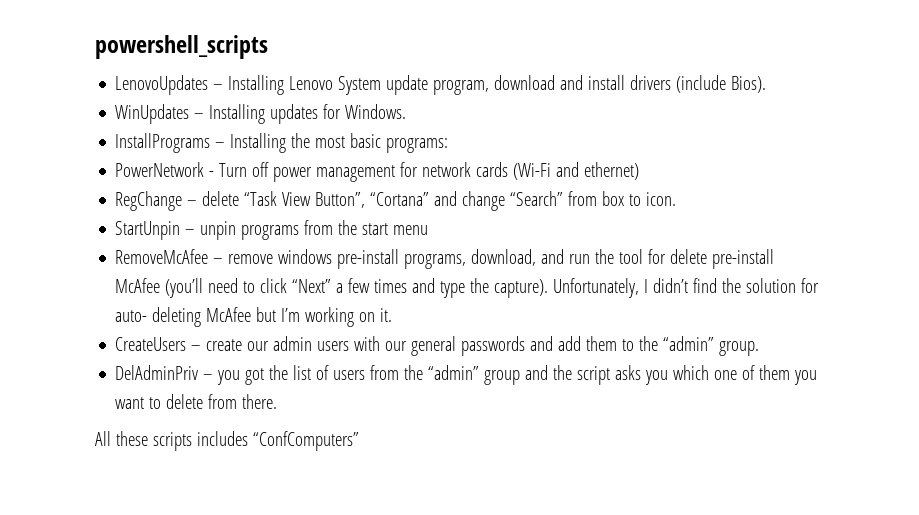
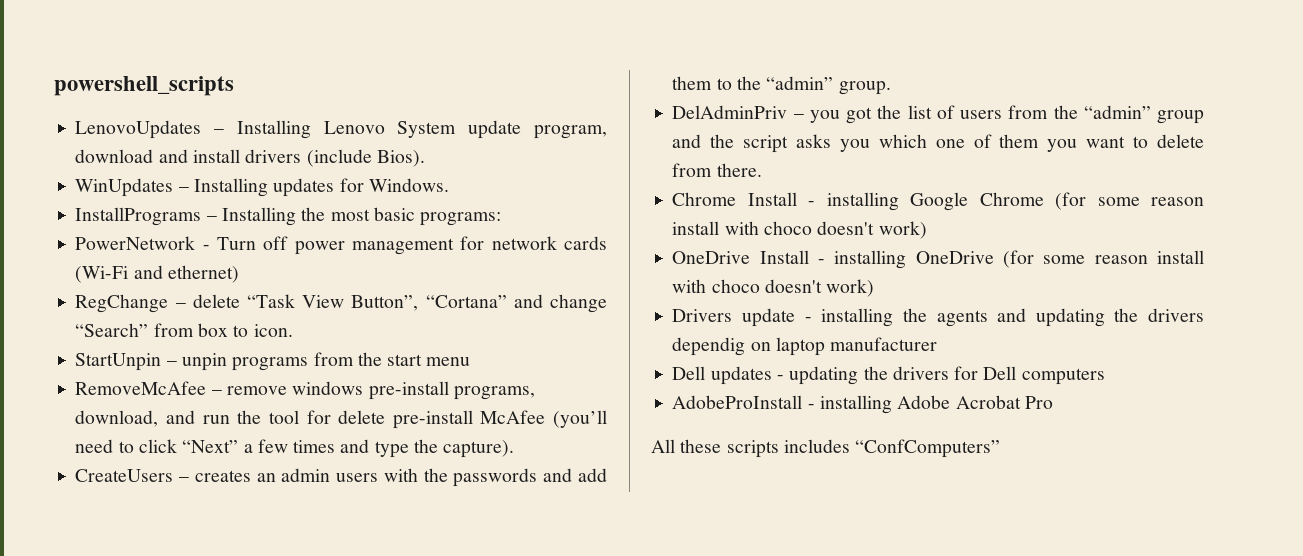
[553,278,820,298] [115,307,393,327] Unfortunately, I didn’t find the solution for auto- deleting McAfee but I’m working on it. -> (515, 449) none
[206,339,270,351] create our -> [194,470,276,482] creates an
[385,336,457,356] our general -> [423,468,448,482] the
(278, 401) none -> [672,192,1204,211] [672,221,927,239] [672,250,1204,269] [672,279,875,297] [672,308,1204,327] [672,337,938,356] [672,366,1105,385] [672,395,1053,414] // Chrome Install - installing Google Chrome (for some reason install with choco doesn't work) // OneDrive Install - installing OneDrive (for some reason install with choco doesn't work) // Drivers update - installing the agents and updating the drivers dependig on laptop manufacturer // Dell updates - updating the drivers for Dell computers // AdobeProInstall - installing Adobe Acrobat Pro

